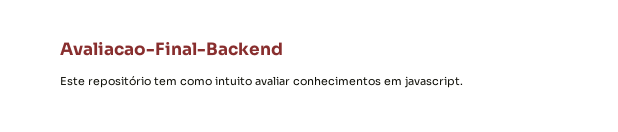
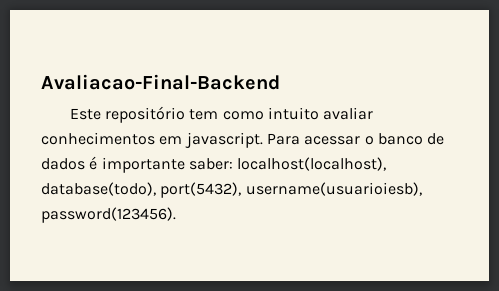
(463, 82) none -> [266,133,445,145] [41,156,387,173] [41,182,422,198] [41,207,176,223] Para acessar o banco de dados é importante saber: localhost(localhost), database(todo), port(5432), username(usuarioiesb), password(123456).

